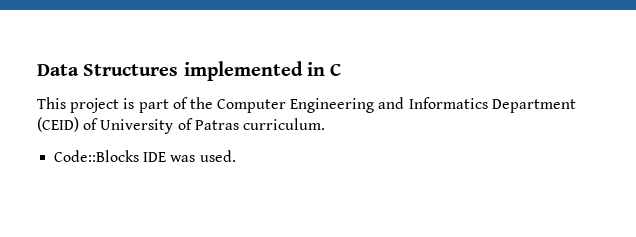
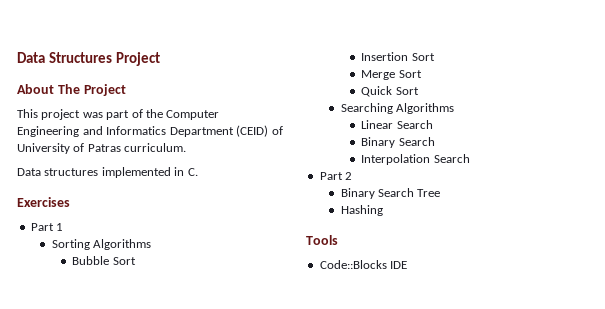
[183,61,342,81] implemented in C -> [115,52,160,66] [17,84,126,96] Project // About The Project
[123,98,135,109] is -> [82,112,103,118] was
(325, 124) none -> [17,167,198,178] [17,197,70,207] [30,223,64,231] [51,239,151,250] [72,256,136,265] [361,52,435,61] [361,70,422,80] [361,86,419,97] [340,103,454,114] [361,120,433,129] [361,137,435,148] [361,154,470,165] [319,172,353,180] [340,188,441,199] [340,205,383,216] [306,235,338,245] // Data structures implemented in C. // Exercises // Part 1 // Sorting Algorithms // Bubble Sort // Insertion Sort // Merge Sort // Quick Sort // Searching Algorithms // Linear Search // Binary Search // Interpolation Search // Part 2 // Binary Search Tree // Hashing // Tools
[170,150,236,162] was used. -> (408, 265) none

